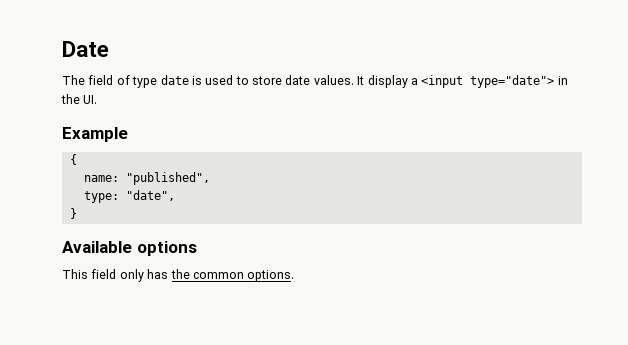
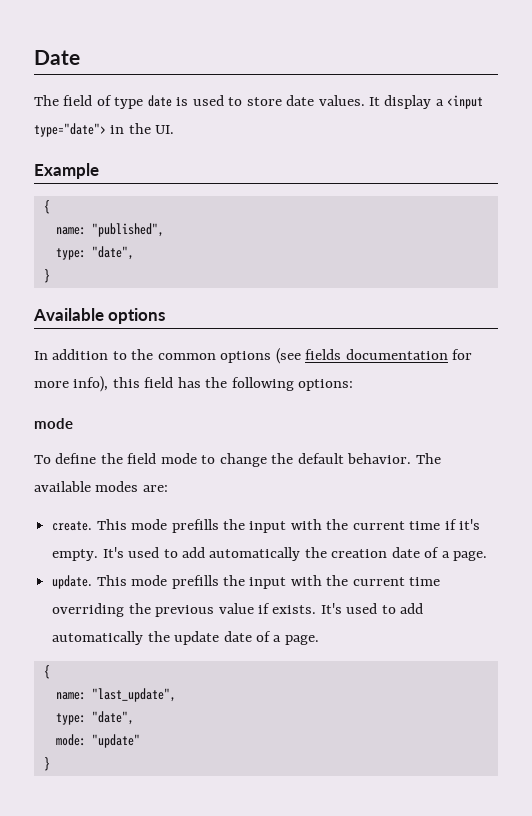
[62,269,295,282] This field only has the common options. -> [34,348,473,364] [34,376,354,392] [34,418,73,429] [34,453,441,467] [34,481,168,492] [52,519,481,533] [52,547,488,561] [52,575,441,589] [52,603,424,617] [52,631,319,645] [43,665,50,679] [55,688,176,702] [55,711,134,725] [55,734,140,748] [43,757,50,771] In addition to the common options (see fields documentation for more info), this field has the following options: // mode // To define the field mode to change the default behavior. The available modes are: // create. This mode prefills the input with the current time if it's empty. It's used to add automatically the creation date of a page. // update. This mode prefills the input with the current time overriding the previous value if exists. It's used to add automatically the update date of a page. // { // name: "last_update", // type: "date", // mode: "update" // }

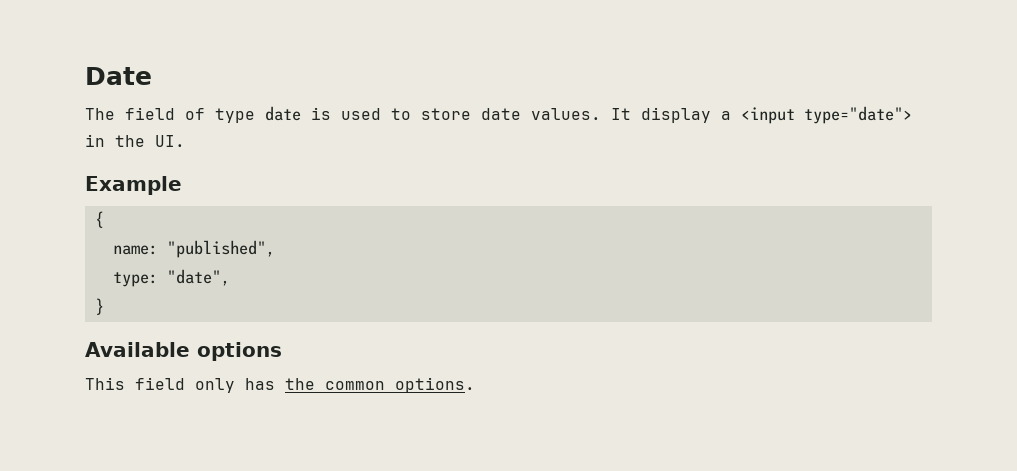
[34,348,473,364] [34,376,354,392] [34,418,73,429] [34,453,441,467] [34,481,168,492] [52,519,481,533] [52,547,488,561] [52,575,441,589] [52,603,424,617] [52,631,319,645] [43,665,50,679] [55,688,176,702] [55,711,134,725] [55,734,140,748] [43,757,50,771] In addition to the common options (see fields documentation for more info), this field has the following options: // mode // To define the field mode to change the default behavior. The available modes are: // create. This mode prefills the input with the current time if it's empty. It's used to add automatically the creation date of a page. // update. This mode prefills the input with the current time overriding the previous value if exists. It's used to add automatically the update date of a page. // { // name: "last_update", // type: "date", // mode: "update" // } -> [85,377,475,393] This field only has the common options.

